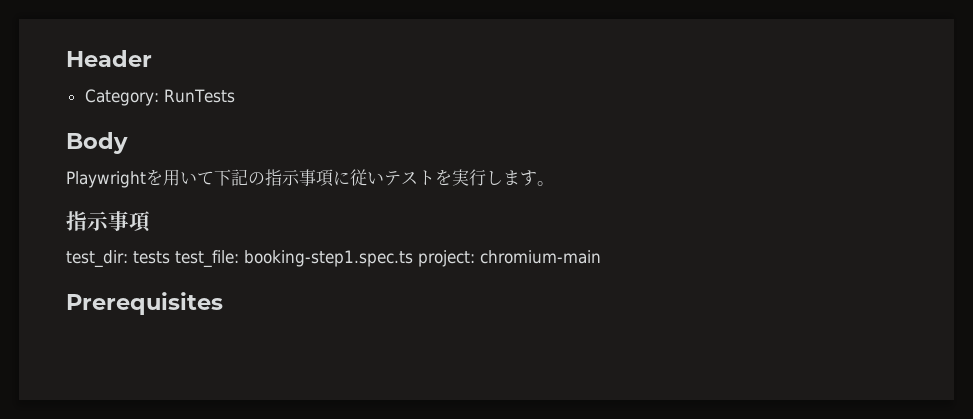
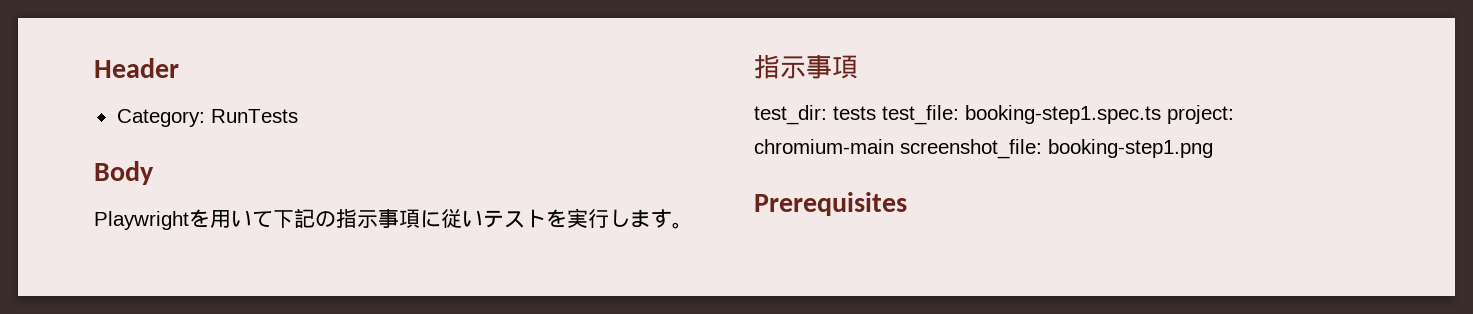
(601, 257) none -> [900,139,1213,159] screenshot_file: booking-step1.png

